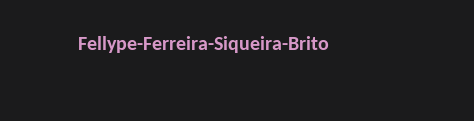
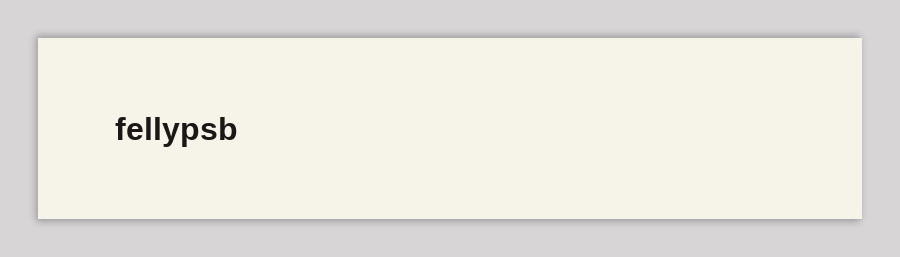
[78,36,329,53] Fellype-Ferreira-Siqueira-Brito -> [115,117,238,147] fellypsb

